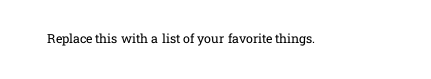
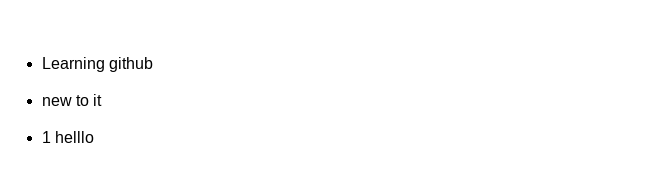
[47,33,315,46] Replace this with a list of your favorite things. -> [41,57,153,72] [41,94,103,106] [41,131,94,143] Learning github // new to it // 1 helllo

